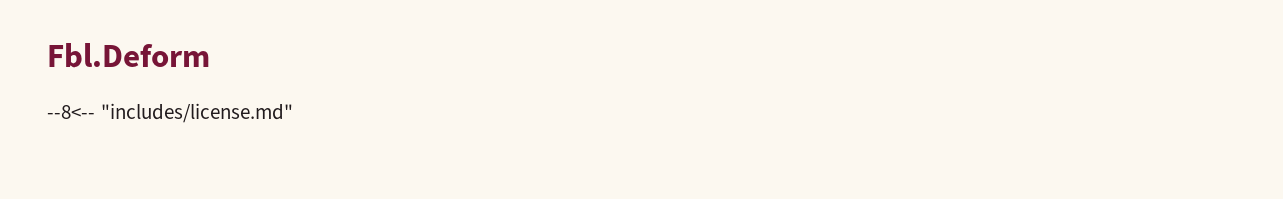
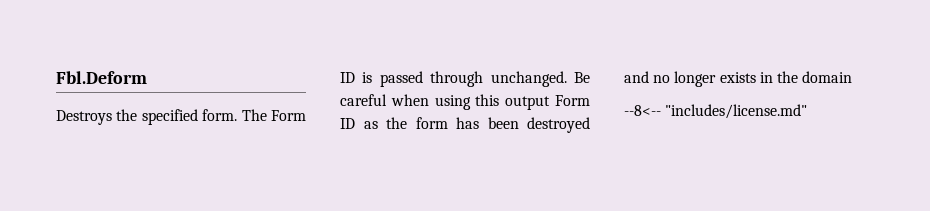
(210, 55) none -> [56,109,306,125] [340,71,590,87] [340,94,590,110] [340,117,590,133] [624,71,853,87] // Destroys the specified form. The Form ID is passed through unchanged. Be careful when using this output Form ID as the form has been destroyed and no longer exists in the domain

